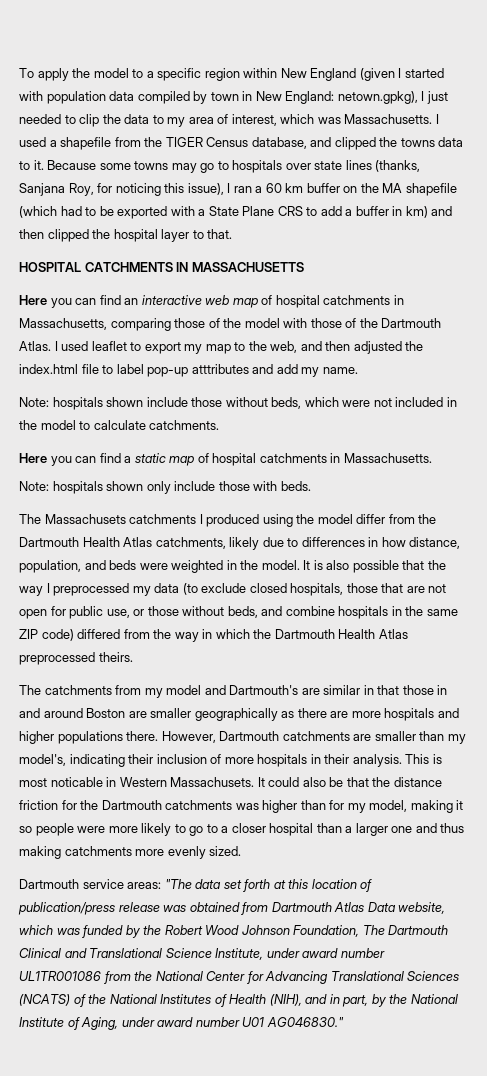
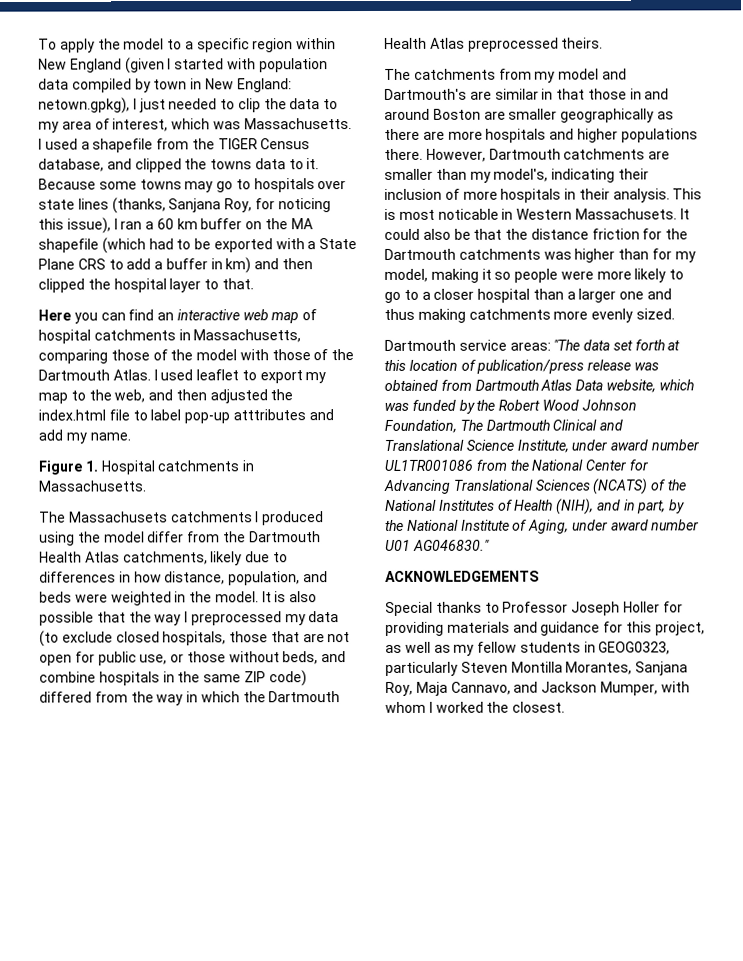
[19,262,304,272] // HOSPITAL CATCHMENTS IN MASSACHUSETTS -> (254, 284) none
[19,397,457,410] [19,420,220,430] [19,453,432,466] [19,481,311,494] Note: hospitals shown include those without beds, which were not included in the model to calculate catchments. // Here you can find a static map of hospital catchments in Massachusetts. // Note: hospitals shown only include those with beds. -> [38,460,255,475] [38,480,147,492] Figure 1. Hospital catchments in Massachusetts.
(344, 1022) none -> [385,570,539,582] [385,601,683,616] [385,621,705,636] [385,641,671,656] [385,661,689,676] [385,681,690,696] [385,701,566,713] // ACKNOWLEDGEMENTS // Special thanks to Professor Joseph Holler for providing materials and guidance for this project, as well as my fellow students in GEOG0323, particularly Steven Montilla Morantes, Sanjana Roy, Maja Cannavo, and Jackson Mumper, with whom I worked the closest.

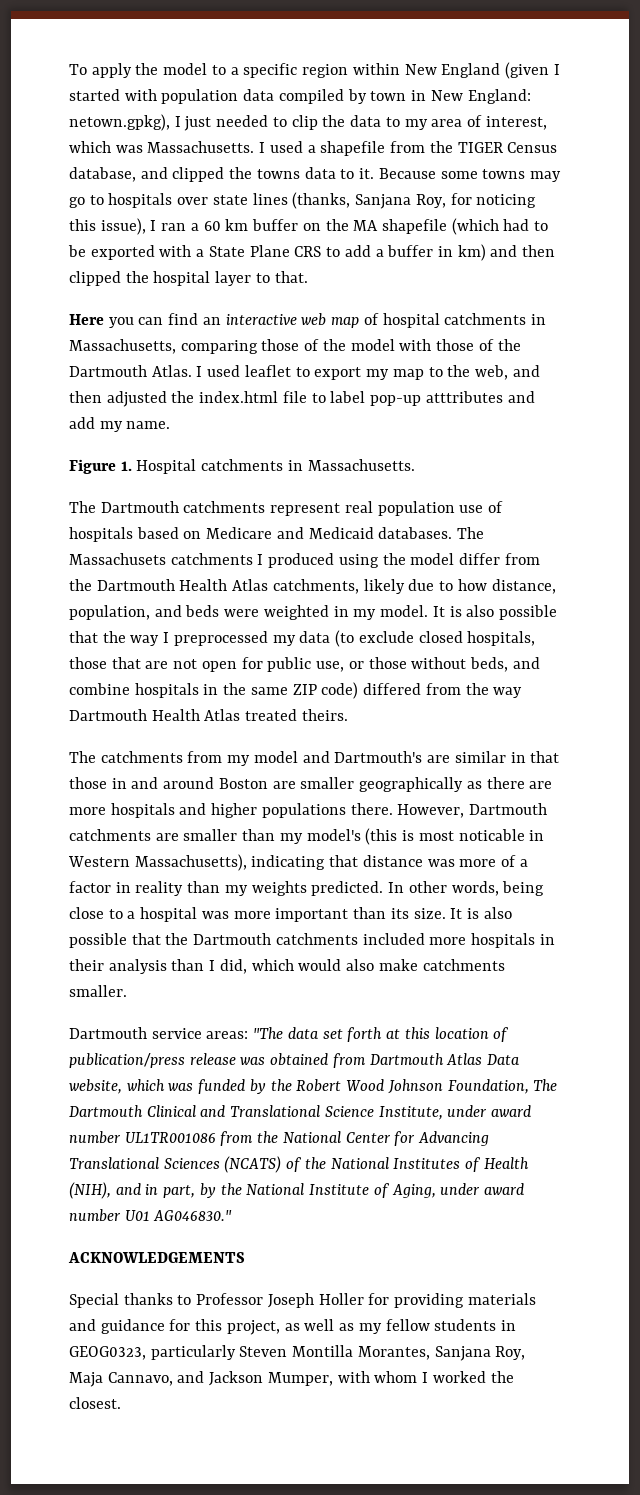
(66, 517) none -> [100,501,504,516] [69,527,485,542] Dartmouth catchments represent real population use of hospitals based on Medicare and Medicaid databases. The
[39,571,131,583] differences in -> (454, 586) none
[189,591,213,603] the -> [353,609,377,620] my
[186,691,341,703] [384,37,559,52] in which the Dartmouth Health Atlas preprocessed -> [69,709,298,721] Dartmouth Health Atlas treated
[493,168,649,183] [384,188,703,203] model's, indicating their inclusion of more hospitals in their analysis. This -> [306,828,398,845] model's (this
[574,208,690,220] [384,228,689,240] [384,248,696,263] [384,268,685,283] [384,288,673,303] [384,308,675,323] Massachusets. It could also be that the distance friction for the Dartmouth catchments was higher than for my model, making it so people were more likely to go to a closer hospital than a larger one and thus making catchments more evenly sized. -> [134,854,528,871] [69,881,545,896] [69,907,512,922] [69,933,555,948] [69,959,505,974] [69,985,127,997] Massachusetts), indicating that distance was more of a factor in reality than my weights predicted. In other words, being close to a hospital was more important than its size. It is also possible that the Dartmouth catchments included more hospitals in their analysis than I did, which would also make catchments smaller.

